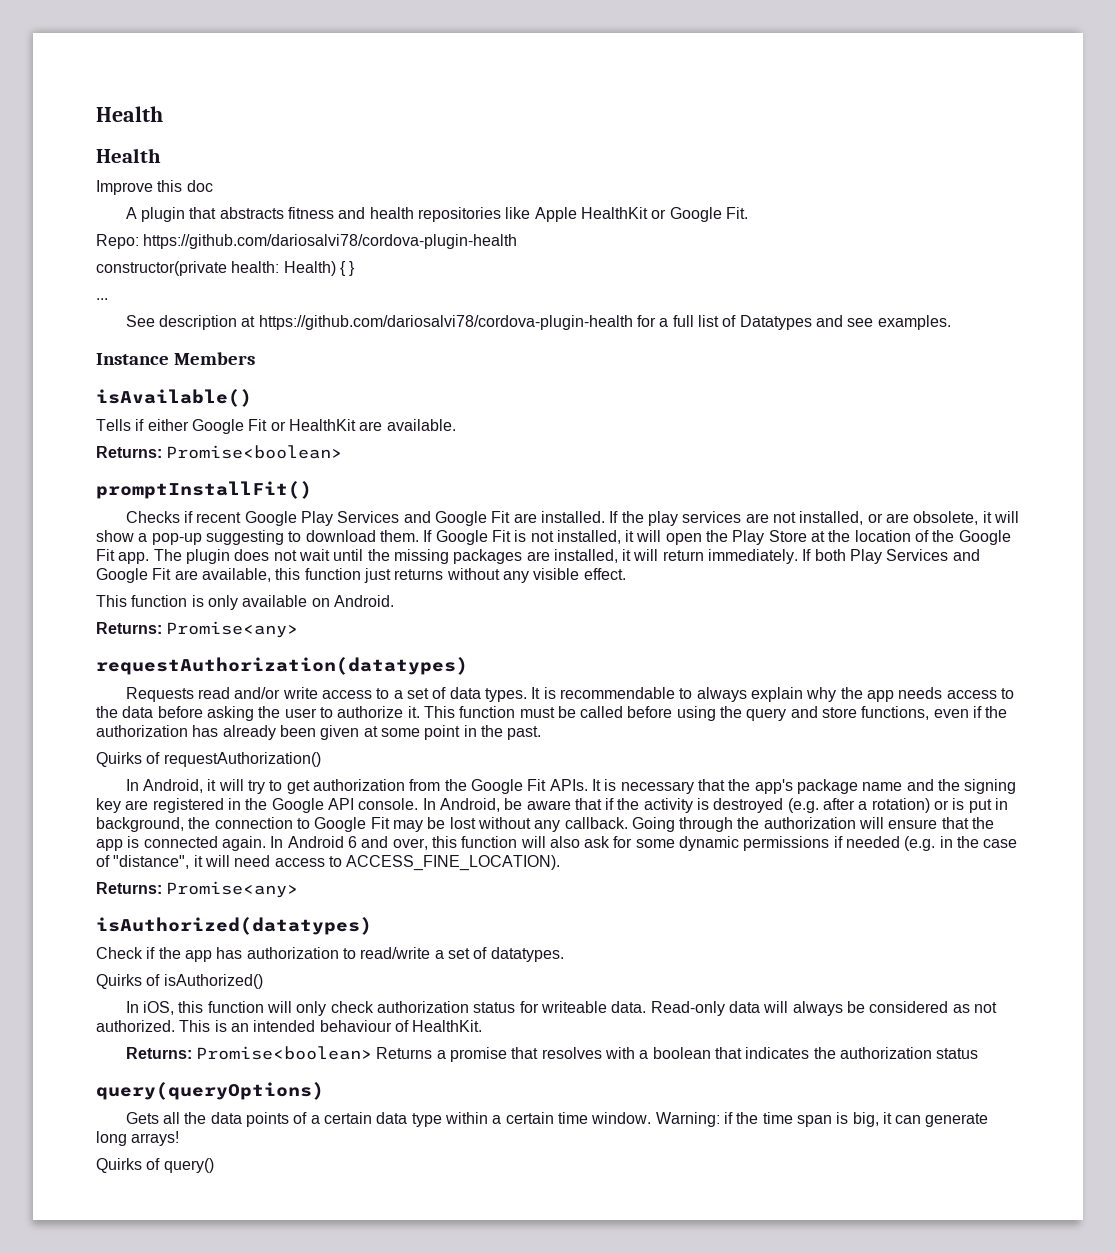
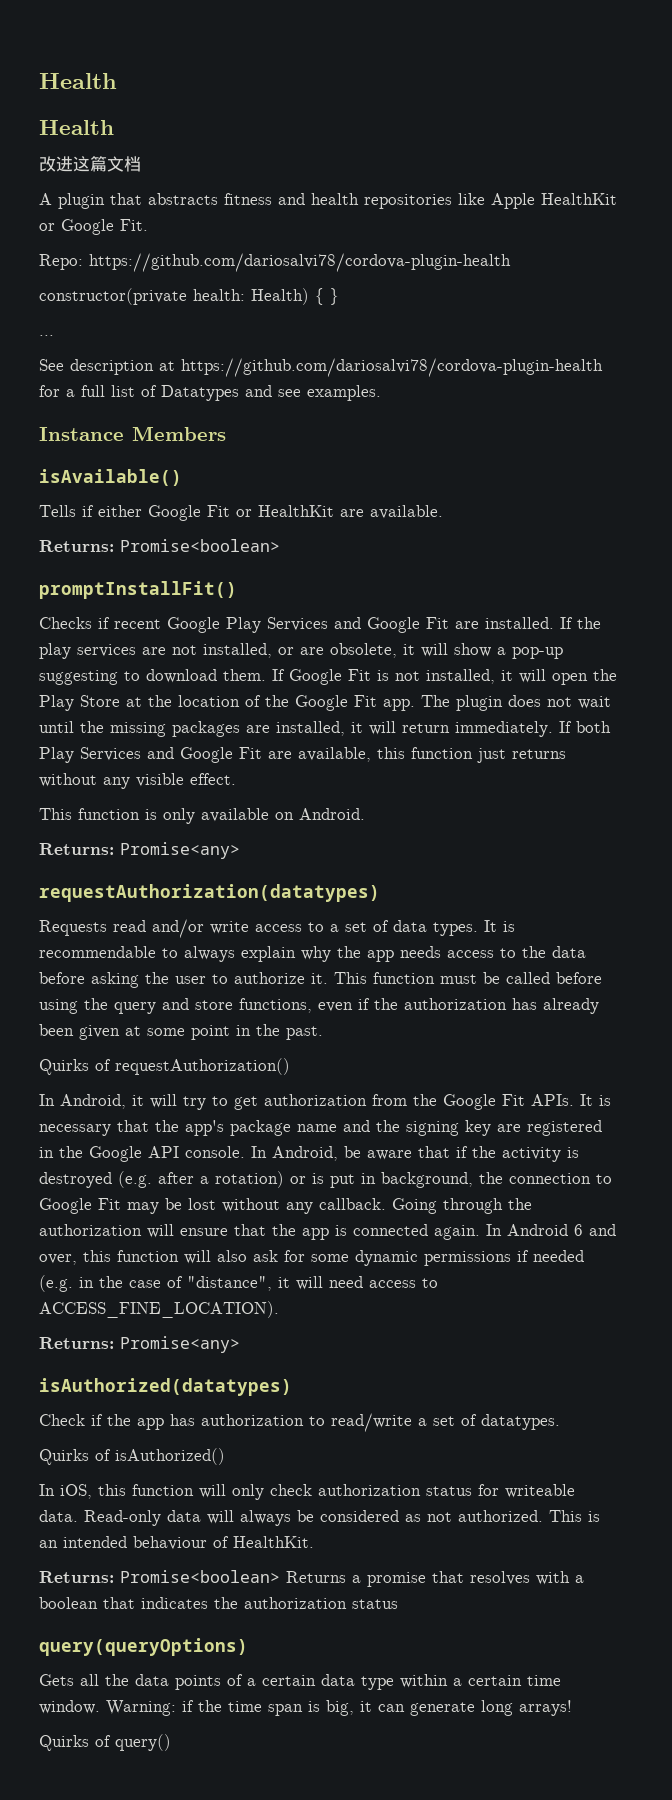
[96,180,213,195] Improve this doc -> [39,156,141,172] 改进这篇文档

